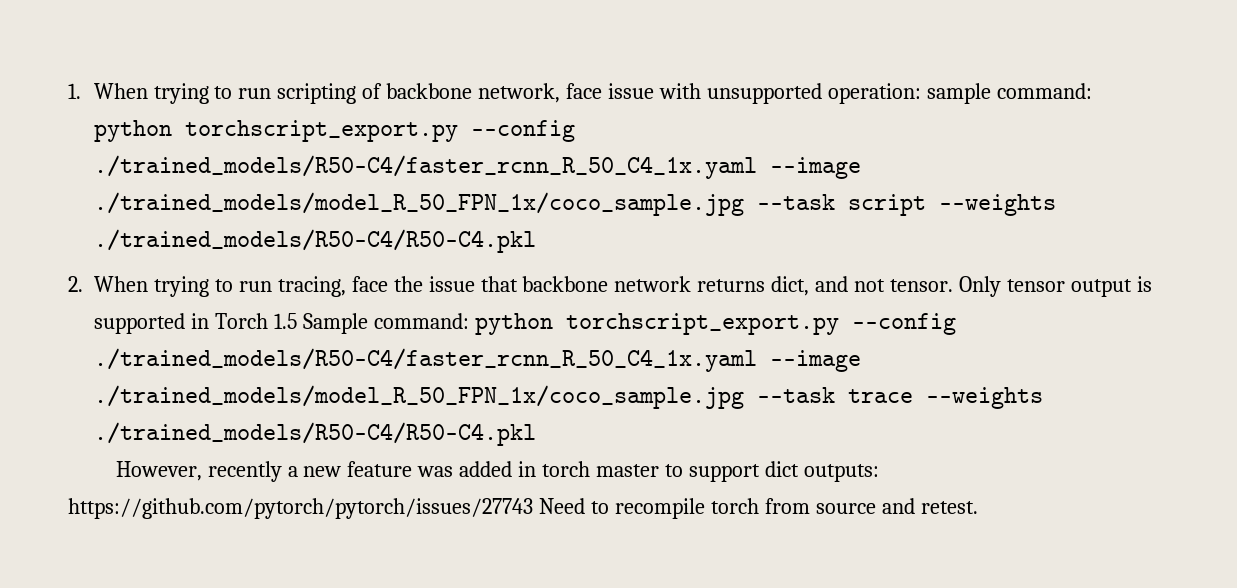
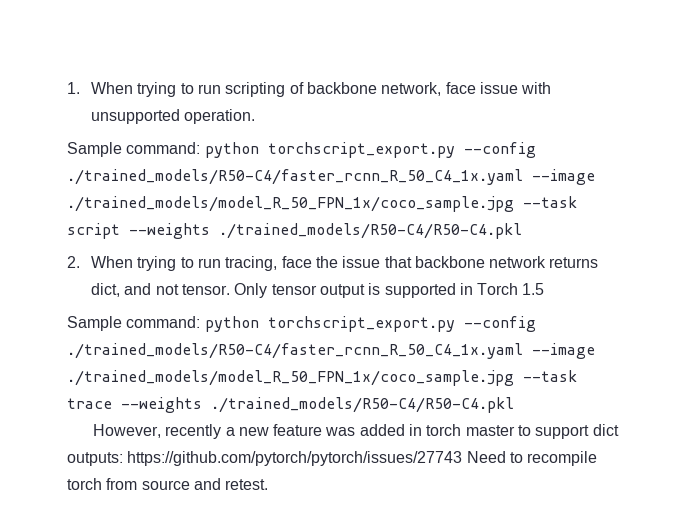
[827,83,991,104] operation: sample -> [184,109,256,124] [67,142,122,157] operation. // Sample
(297, 321) none -> (545, 289) //

